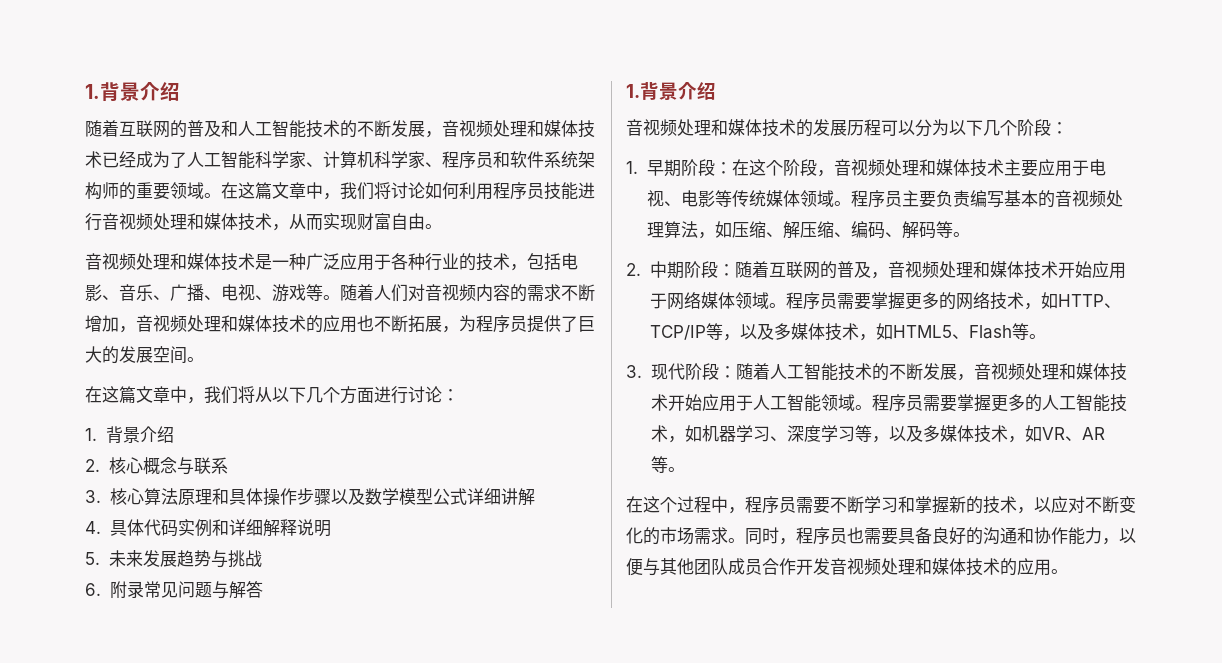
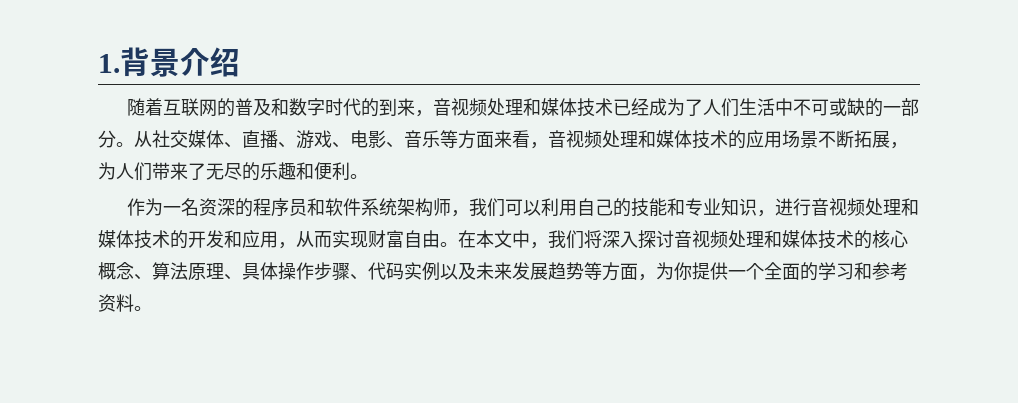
[238,120,425,138] 人工智能技术的不断发展 -> [289,98,416,117] 数字时代的到来
[204,151,595,169] [85,182,595,200] [85,213,442,231] [85,253,578,271] [85,284,595,302] [85,315,119,332] 工智能科学家、计算机科学家、程序员和软件系统架构师的重要领域。在这篇文章中，我们将讨论如何利用程序员技能进行音视频处理和媒体技术，从而实现财富自由。 // 音视频处理和媒体技术是一种广泛应用于各种行业的技术，包括电影、音乐、广播、电视、游戏等。随着人们对音视频内容的需求不断增加 -> [721,98,920,117] [98,130,530,149] 们生活中不可或缺的一部分。从社交媒体、直播、游戏、电影、音乐等方面来看
[357,315,374,332] 也 -> [782,130,818,148] 场景
[476,315,595,333] [85,346,204,364] [85,386,459,404] [85,426,174,443] [85,457,228,475] [85,488,535,506] [85,519,331,537] [85,550,262,568] [85,580,263,599] [626,82,716,100] [626,119,1068,137] [626,159,1106,177] [646,190,1123,208] [646,221,970,239] [626,261,1126,279] [649,292,1121,310] [649,323,1046,341] [626,363,1127,381] [650,394,1127,412] [650,425,1105,443] [650,456,685,473] [626,496,1136,514] [626,527,1136,545] [626,558,1051,576] 程序员提供了巨大的发展空间。 // 在这篇文章中，我们将从以下几个方面进行讨论： // 1.背景介绍 // 2.核心概念与联系 // 3.核心算法原理和具体操作步骤以及数学模型公式详细讲解 // 4.具体代码实例和详细解释说明 // 5.未来发展趋势与挑战 // 6.附录常见问题与解答 // 1.背景介绍 // 音视频处理和媒体技术的发展历程可以分为以下几个阶段： // 1.早期阶段：在这个阶段，音视频处理和媒体技术主要应用于电视、电影等传统媒体领域。程序员主要负责编写基本的音视频处理算法，如压缩、解压缩、编码、解码等。 // 2.中期阶段：随着互联网的普及，音视频处理和媒体技术开始应用于网络媒体领域。程序员需要掌握更多的网络技术，如HTTP、TCP/IP等，以及多媒体技术，如HTML5、Flash等。 // 3.现代阶段：随着人工智能技术的不断发展，音视频处理和媒体技术开始应用于人工智能领域。程序员需要掌握更多的人工智能技术，如机器学习、深度学习等，以及多媒体技术，如VR、AR等。 // 在这个过程中，程序员需要不断学习和掌握新的技术，以应对不断变化的市场需求。同时，程序员也需要具备良好的沟通和协作能力，以便与其他团队成员合作开发音视频处理和媒体技术的应用 -> [116,162,368,181] [127,198,920,217] [98,230,908,249] [98,262,908,281] [98,294,134,312] 人们带来了无尽的乐趣和便利。 // 作为一名资深的程序员和软件系统架构师，我们可以利用自己的技能和专业知识，进行音视频处理和媒体技术的开发和应用，从而实现财富自由。在本文中，我们将深入探讨音视频处理和媒体技术的核心概念、算法原理、具体操作步骤、代码实例以及未来发展趋势等方面，为你提供一个全面的学习和参考资料

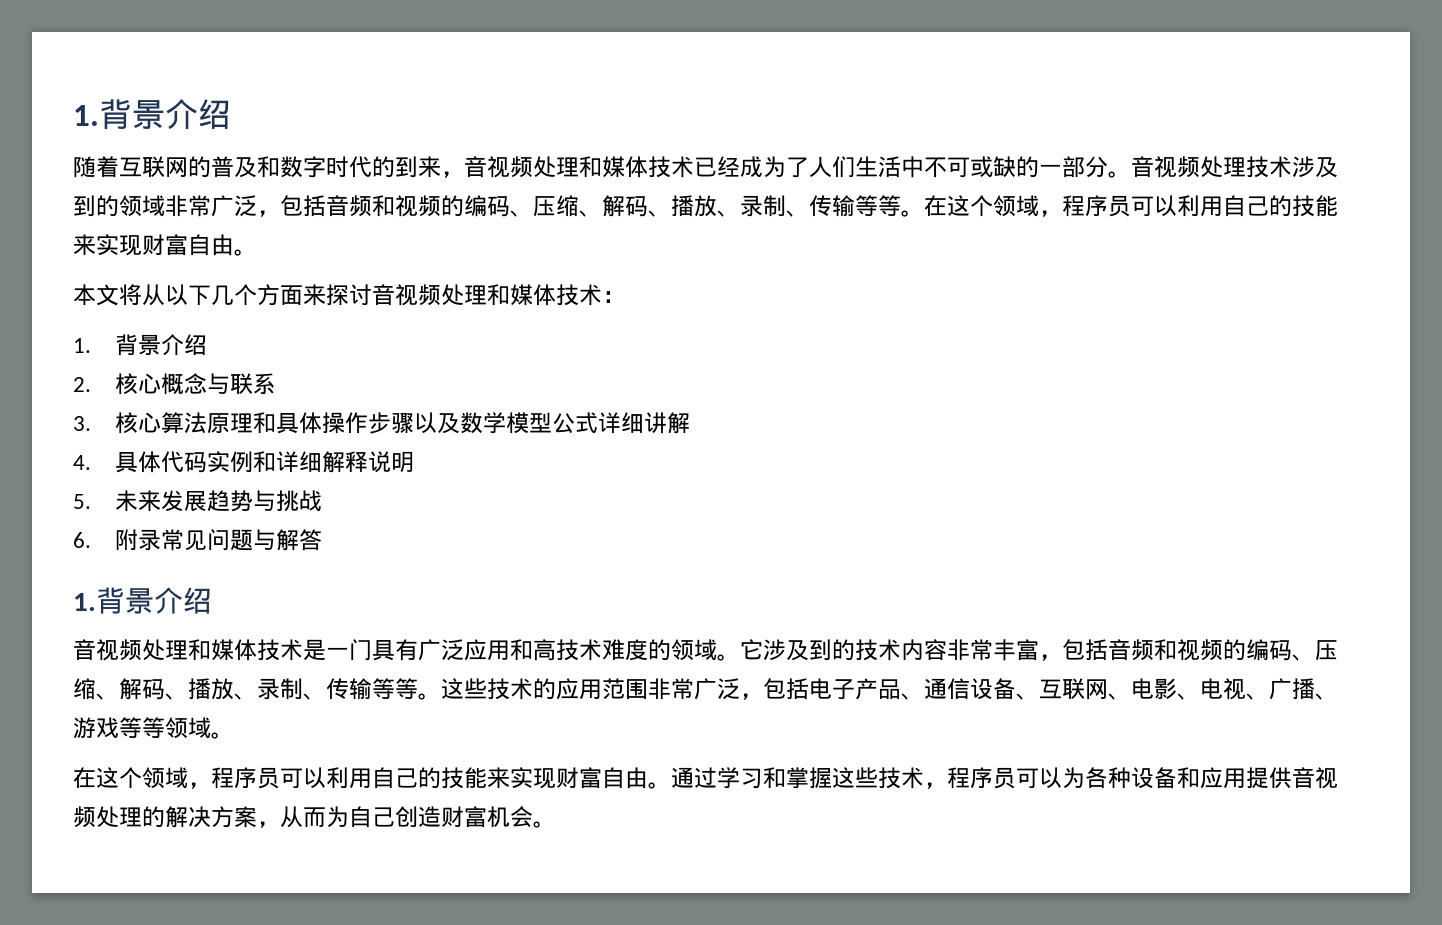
[134,130,908,149] [98,162,368,181] [127,198,920,217] [98,230,638,249] 从社交媒体、直播、游戏、电影、音乐等方面来看，音视频处理和媒体技术的应用场景不断拓展，为人们带来了无尽的乐趣和便利。 // 作为一名资深的程序员和软件系统架构师，我们可以利用自己的技能和专业知识，进行音视频处理和媒体技术的开发和应用，从而实现财富自由。在本文中，我们将深入 -> [1131,156,1338,178] [73,195,1338,217] [73,234,257,256] [73,284,326,306] 音视频处理技术涉及到的领域非常广泛，包括音频和视频的编码、压缩、解码、播放、录制、传输等等。在这个领域，程序员可以利用自己的技能来实现财富自由。 // 本文将从以下几个方面来
[854,230,908,249] [98,262,152,280] 的核心概念、 -> [602,291,625,303] [73,334,207,356] [73,373,276,395] [73,412,161,434] ： // 1.背景介绍 // 2.核心概念与联系 // 3.核心
[224,274,242,280] 、 -> [252,412,276,434] 和
[350,262,908,281] [98,294,134,312] 、代码实例以及未来发展趋势等方面，为你提供一个全面的学习和参考资料 -> [413,412,690,434] [73,451,414,473] [73,490,322,512] [73,529,322,551] [73,587,212,614] [73,639,1338,661] [73,678,1338,700] [73,717,234,739] [73,767,1338,789] [73,806,533,828] 以及数学模型公式详细讲解 // 4.具体代码实例和详细解释说明 // 5.未来发展趋势与挑战 // 6.附录常见问题与解答 // 1.背景介绍 // 音视频处理和媒体技术是一门具有广泛应用和高技术难度的领域。它涉及到的技术内容非常丰富，包括音频和视频的编码、压缩、解码、播放、录制、传输等等。这些技术的应用范围非常广泛，包括电子产品、通信设备、互联网、电影、电视、广播、游戏等等领域。 // 在这个领域，程序员可以利用自己的技能来实现财富自由。通过学习和掌握这些技术，程序员可以为各种设备和应用提供音视频处理的解决方案，从而为自己创造财富机会

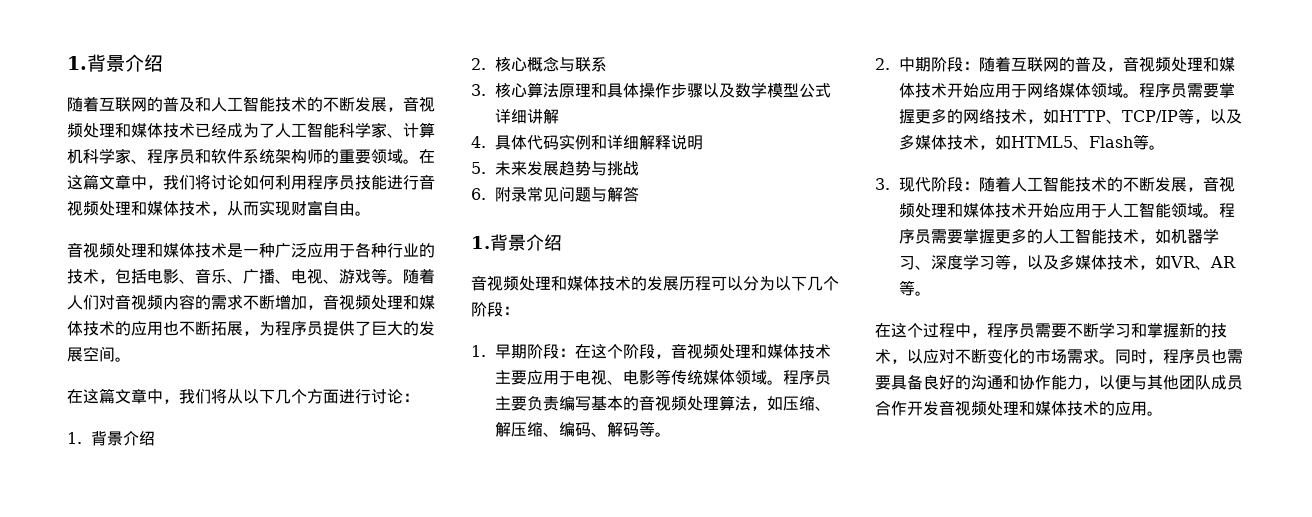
[280,156,441,178] 数字时代的到来 -> [211,96,387,112] 人工智能技术的不断发展
[832,156,1338,178] [73,195,1338,217] [73,234,257,256] [73,284,602,306] 们生活中不可或缺的一部分。音视频处理技术涉及到的领域非常广泛，包括音频和视频的编码、压缩、解码、播放、录制、传输等等。在这个领域，程序员可以利用自己的技能来实现财富自由。 // 本文将从以下几个方面来探讨音视频处理和媒体技术 -> [291,122,435,138] [67,148,435,164] [67,174,435,190] [67,200,371,216] [67,242,435,258] [67,268,435,284] [67,294,435,310] [67,321,435,336] [67,346,131,362] [67,388,403,404] 工智能科学家、计算机科学家、程序员和软件系统架构师的重要领域。在这篇文章中，我们将讨论如何利用程序员技能进行音视频处理和媒体技术，从而实现财富自由。 // 音视频处理和媒体技术是一种广泛应用于各种行业的技术，包括电影、音乐、广播、电视、游戏等。随着人们对音视频内容的需求不断增加，音视频处理和媒体技术的应用也不断拓展，为程序员提供了巨大的发展空间。 // 在这篇文章中，我们将从以下几个方面进行讨论
[303,639,1338,661] [73,678,1338,700] [73,717,234,739] [73,767,1338,789] [73,806,533,828] 是一门具有广泛应用和高技术难度的领域。它涉及到的技术内容非常丰富，包括音频和视频的编码、压缩、解码、播放、录制、传输等等。这些技术的应用范围非常广泛，包括电子产品、通信设备、互联网、电影、电视、广播、游戏等等领域。 // 在这个领域，程序员可以利用自己的技能来实现财富自由。通过学习和掌握这些技术，程序员可以为各种设备和应用提供音视频处理的解决方案，从而为自己创造财富机会 -> [631,276,839,291] [471,302,519,317] [471,343,831,359] [494,369,831,385] [494,395,831,411] [494,421,671,437] [875,56,1235,72] [898,83,1235,98] [898,108,1242,124] [898,134,1165,150] [875,176,1235,192] [898,202,1235,218] [898,228,1219,244] [898,254,1236,270] [898,280,931,296] [875,322,1227,338] [875,348,1243,364] [875,374,1243,390] [875,400,1147,416] 的发展历程可以分为以下几个阶段： // 1.早期阶段：在这个阶段，音视频处理和媒体技术主要应用于电视、电影等传统媒体领域。程序员主要负责编写基本的音视频处理算法，如压缩、解压缩、编码、解码等。 // 2.中期阶段：随着互联网的普及，音视频处理和媒体技术开始应用于网络媒体领域。程序员需要掌握更多的网络技术，如HTTP、TCP/IP等，以及多媒体技术，如HTML5、Flash等。 // 3.现代阶段：随着人工智能技术的不断发展，音视频处理和媒体技术开始应用于人工智能领域。程序员需要掌握更多的人工智能技术，如机器学习、深度学习等，以及多媒体技术，如VR、AR等。 // 在这个过程中，程序员需要不断学习和掌握新的技术，以应对不断变化的市场需求。同时，程序员也需要具备良好的沟通和协作能力，以便与其他团队成员合作开发音视频处理和媒体技术的应用

